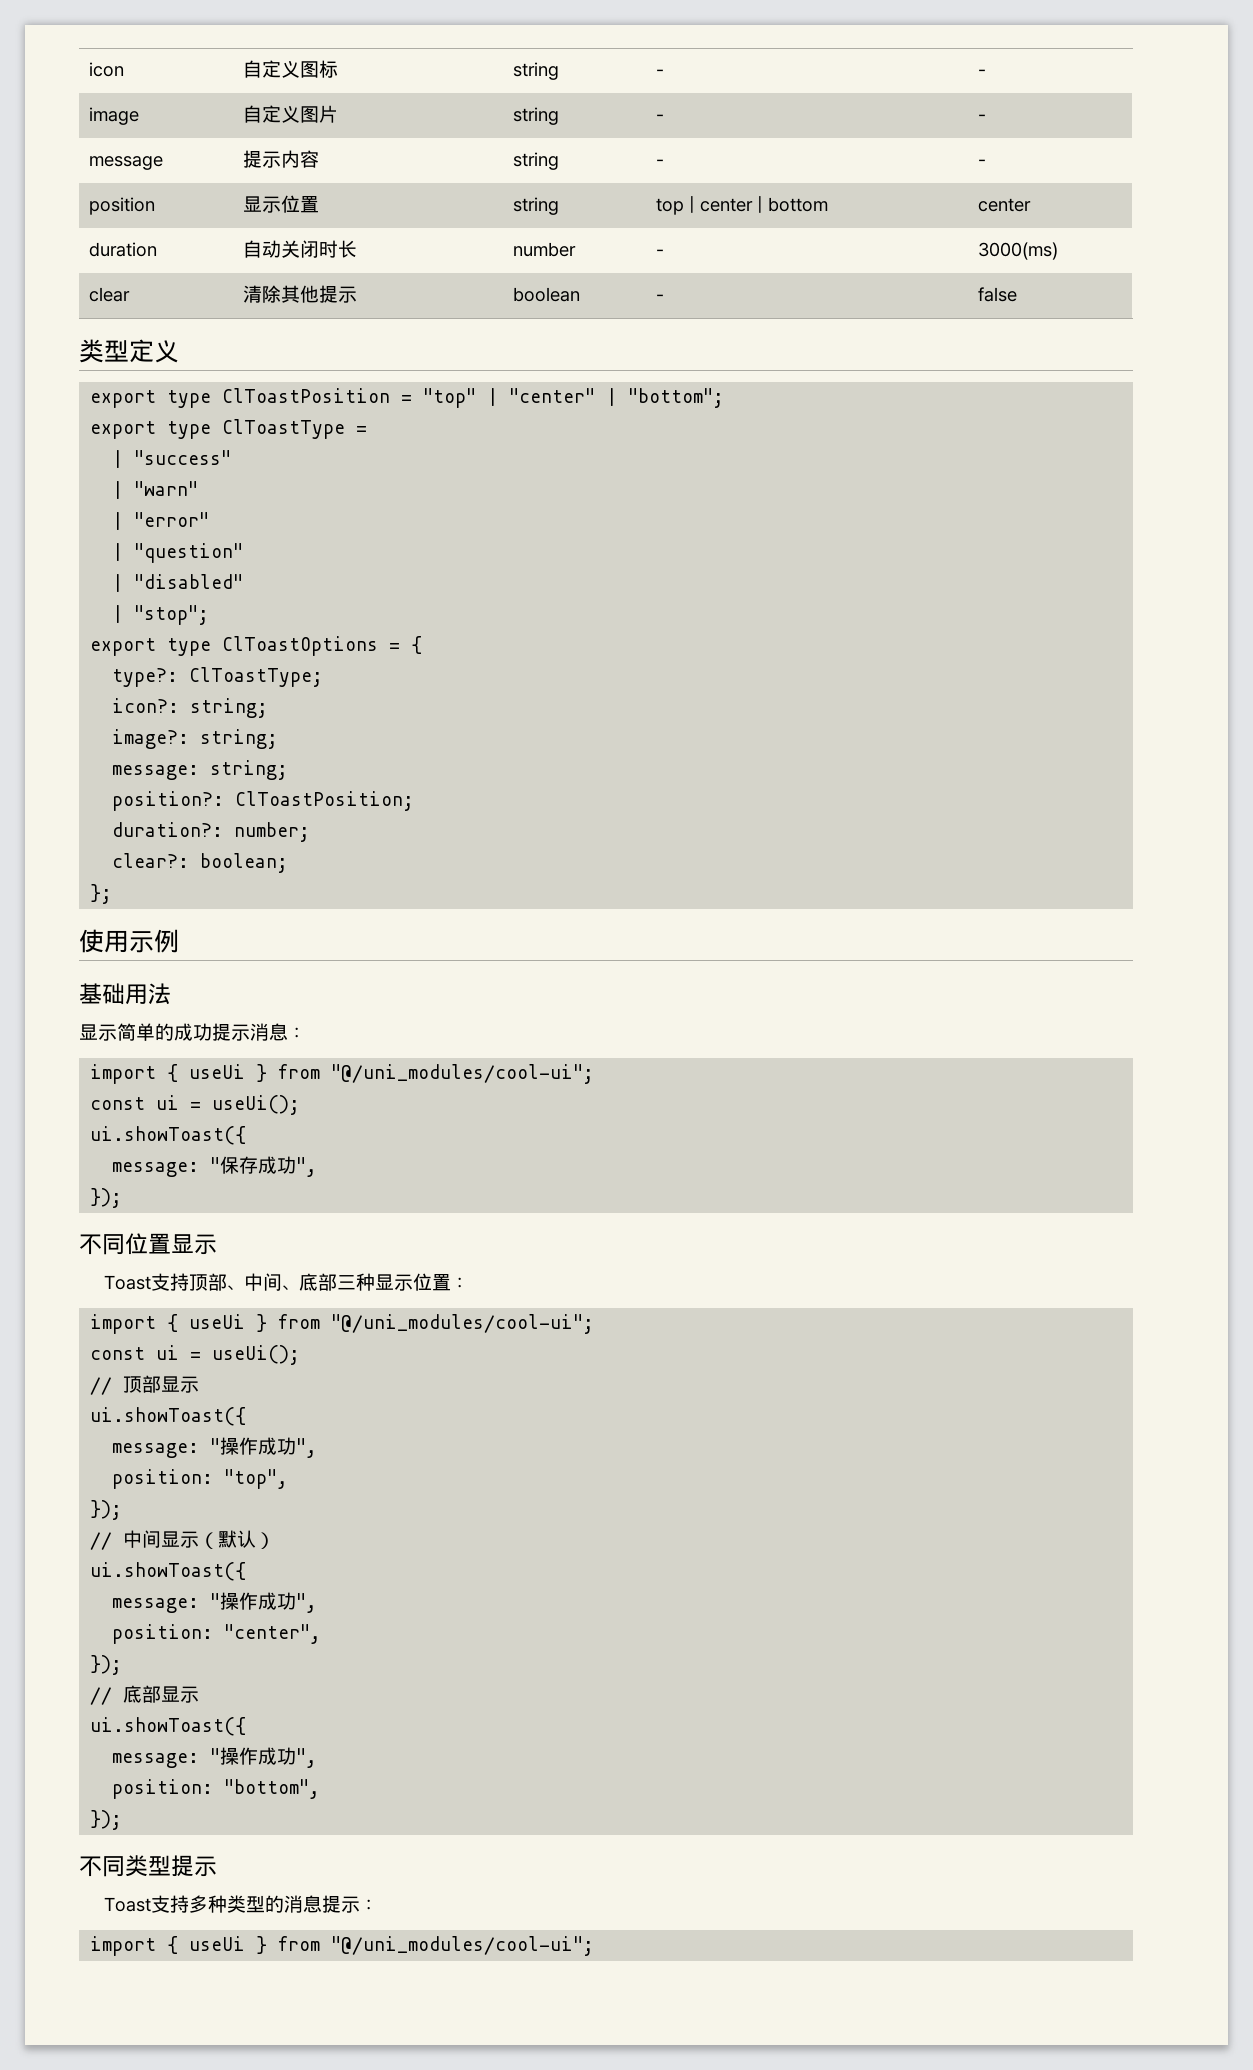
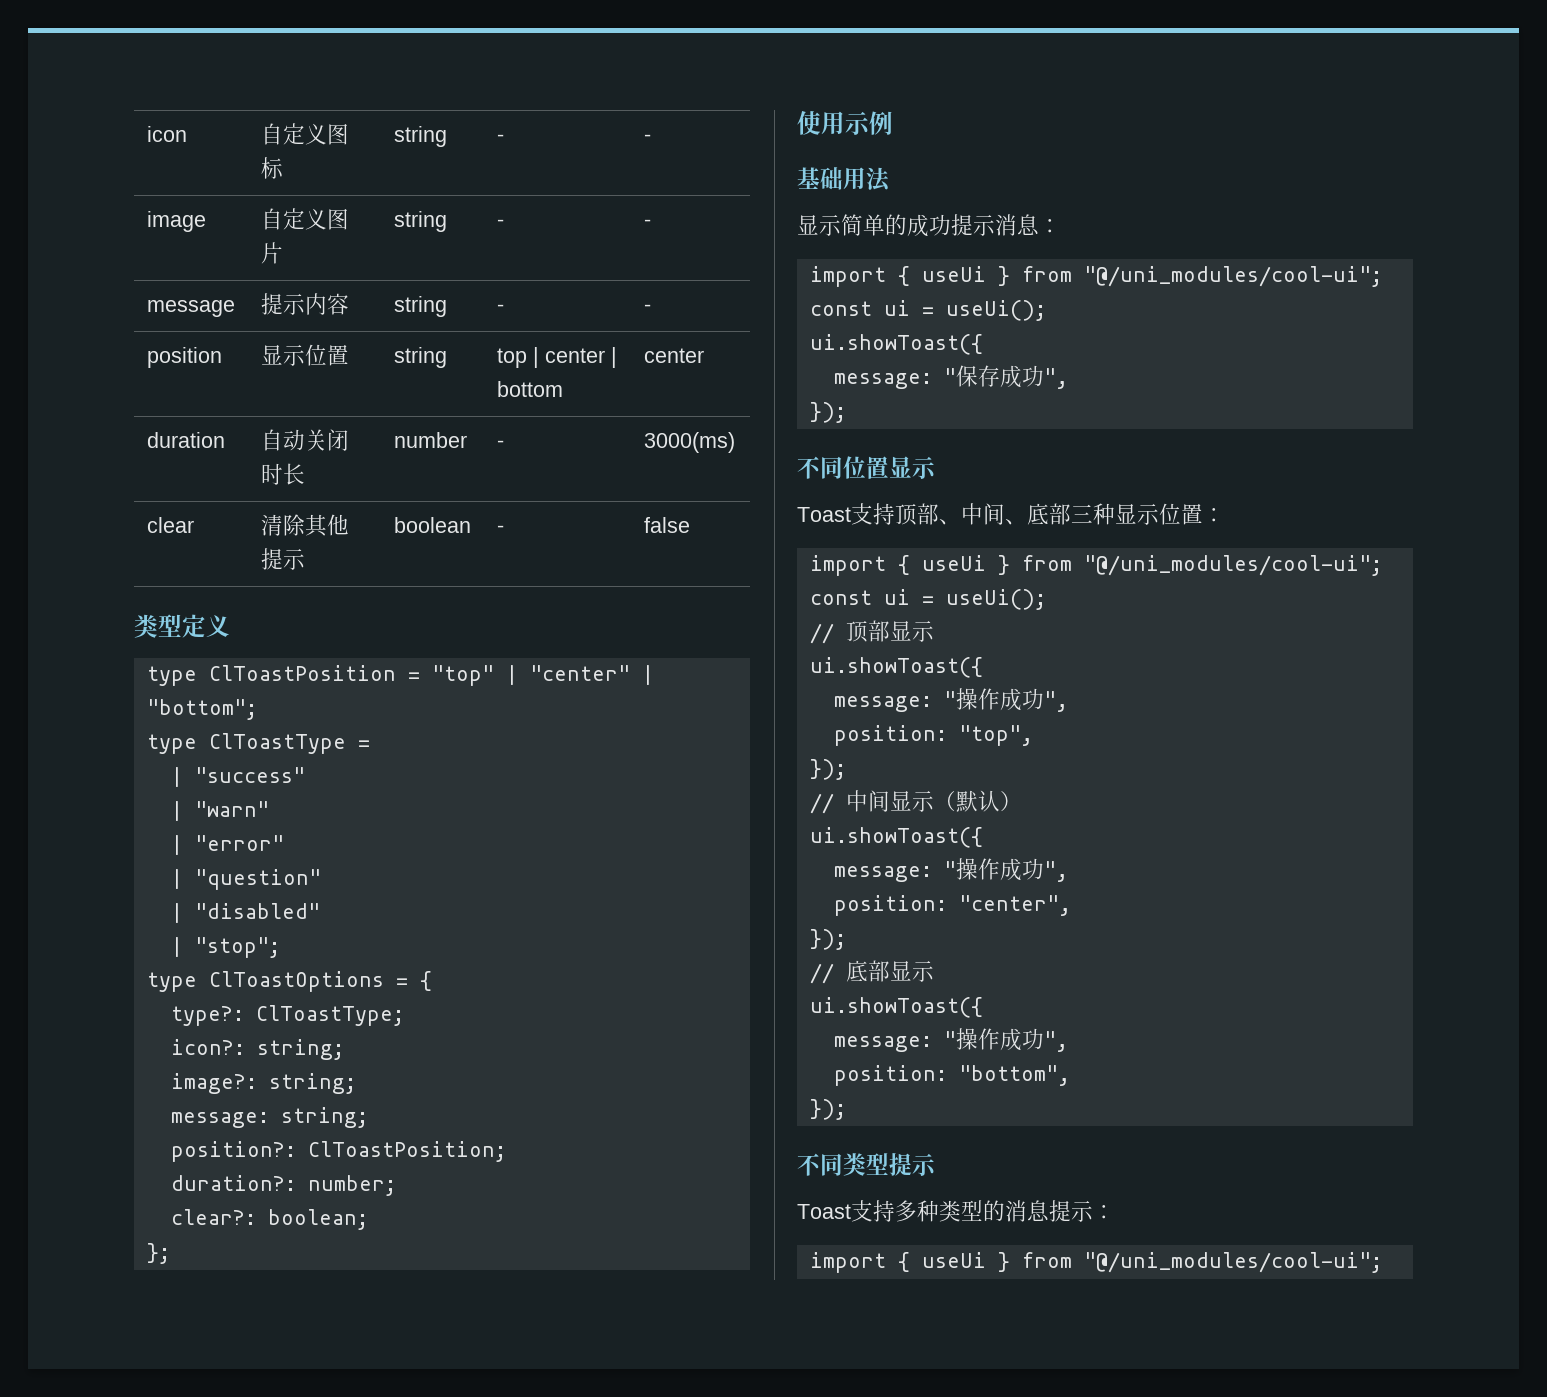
[90,390,157,408] export -> (230, 626) none
[90,421,157,439] export -> (257, 709) none
[90,638,157,656] export -> (280, 947) none

